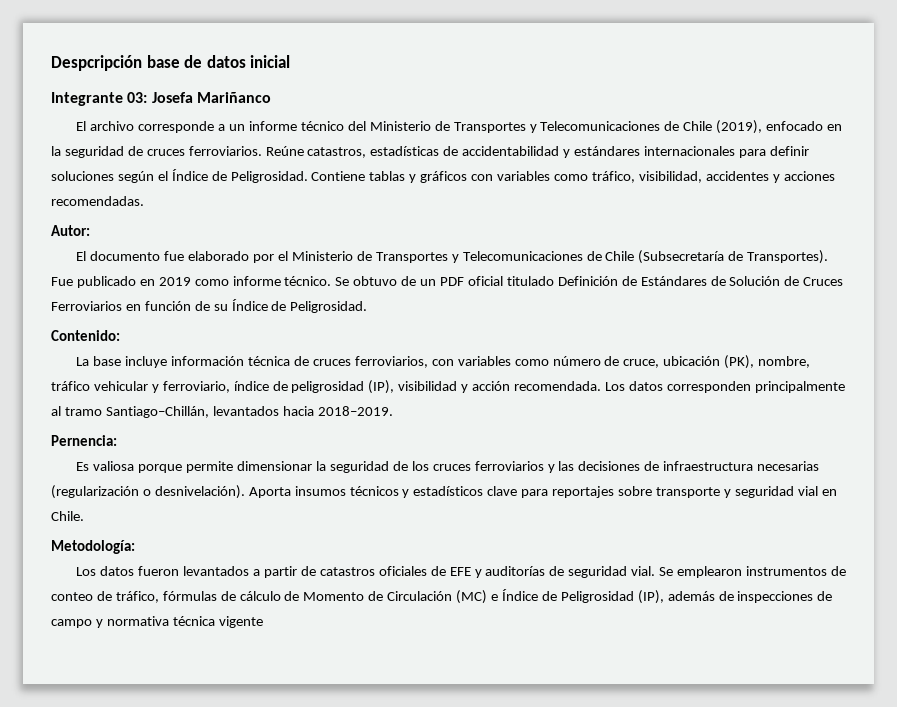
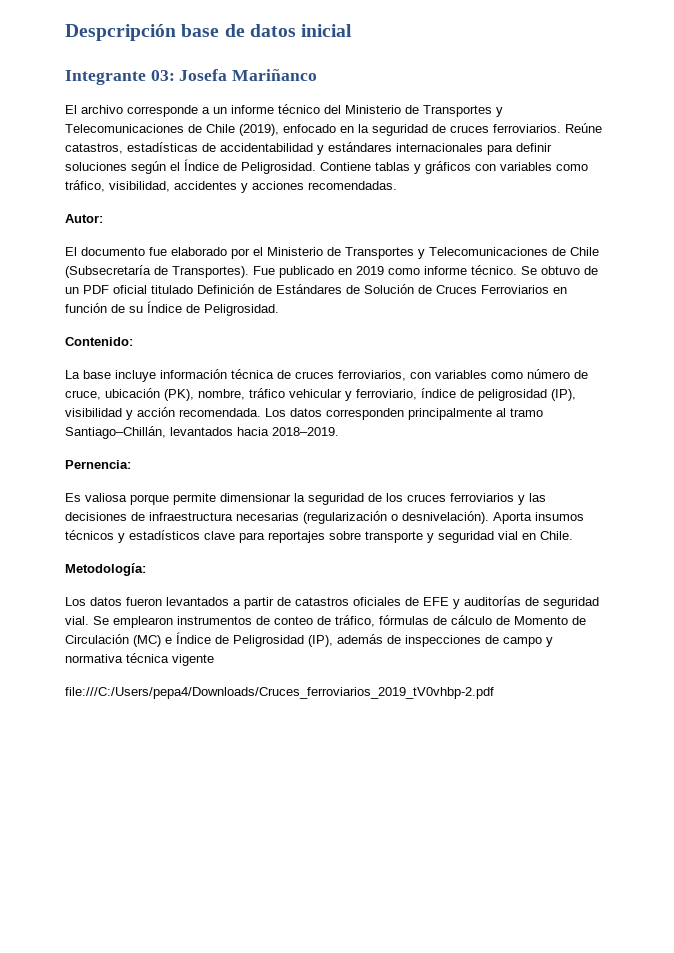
(263, 622) none -> [65,687,494,699] // file:///C:/Users/pepa4/Downloads/Cruces_ferroviarios_2019_tV0vhbp-2.pdf

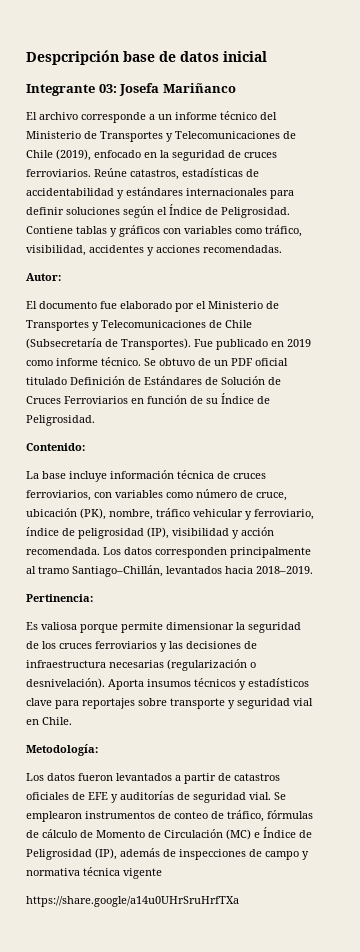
[65,460,131,469] Pernencia: -> [26,594,93,602] Pertinencia:
[65,687,494,699] file:///C:/Users/pepa4/Downloads/Cruces_ferroviarios_2019_tV0vhbp-2.pdf -> [26,896,239,907] https://share.google/a14u0UHrSruHrfTXa

